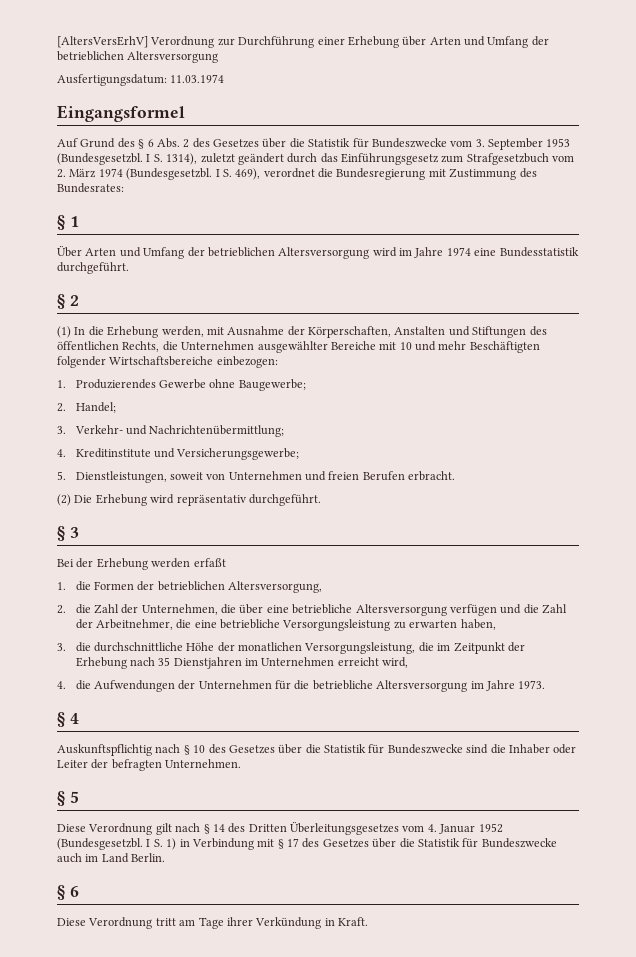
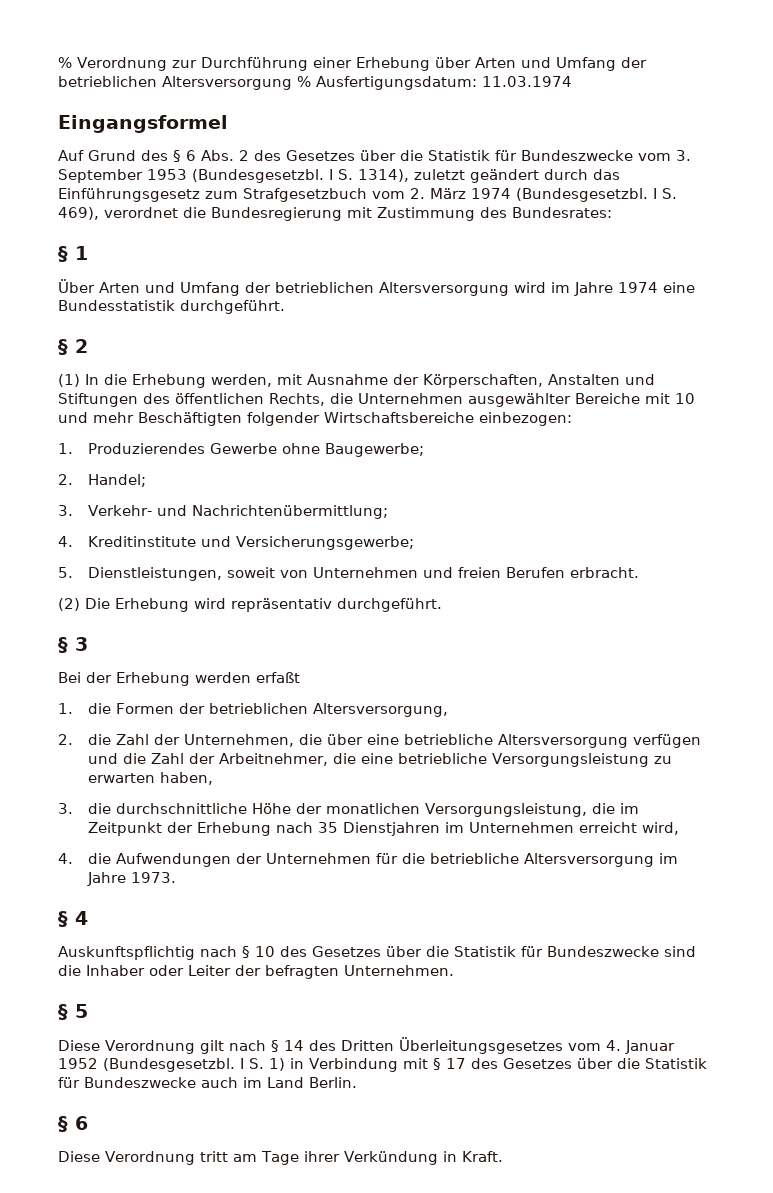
[57,36,148,48] [AltersVersErhV] -> [58,57,72,68] %
(219, 57) // -> [297,76,311,87] %

